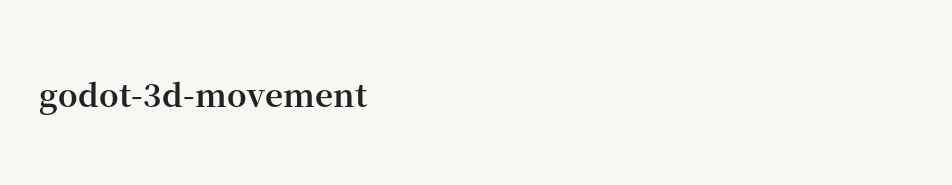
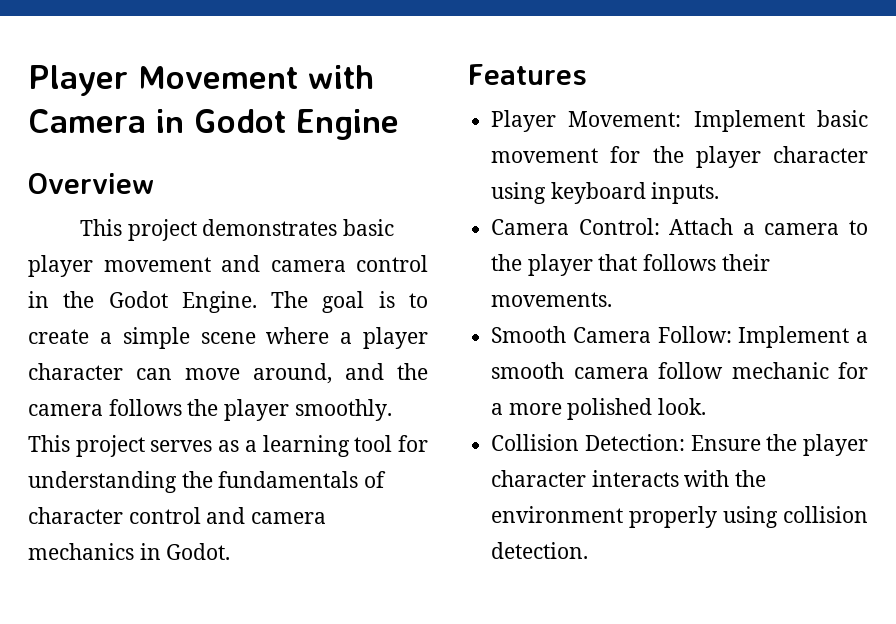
[39,81,368,115] godot-3d-movement -> [28,65,374,96] [28,109,399,140] [28,173,154,194] [79,219,394,241] [28,255,428,277] [28,291,428,313] [28,327,428,349] [28,363,428,384] [28,399,392,421] [28,435,429,457] [28,471,387,493] [28,507,327,524] [28,543,231,560] [468,64,587,85] [491,110,868,132] [491,146,868,168] [491,182,720,204] [491,218,868,235] [491,254,770,276] [491,292,613,307] [491,326,868,348] [491,362,868,379] [491,398,707,420] [491,434,868,456] [491,470,767,487] [491,506,868,528] [491,542,589,559] Player Movement with Camera in Godot Engine // Overview // This project demonstrates basic player movement and camera control in the Godot Engine. The goal is to create a simple scene where a player character can move around, and the camera follows the player smoothly. This project serves as a learning tool for understanding the fundamentals of character control and camera mechanics in Godot. // Features // Player Movement: Implement basic movement for the player character using keyboard inputs. // Camera Control: Attach a camera to the player that follows their movements. // Smooth Camera Follow: Implement a smooth camera follow mechanic for a more polished look. // Collision Detection: Ensure the player character interacts with the environment properly using collision detection.

